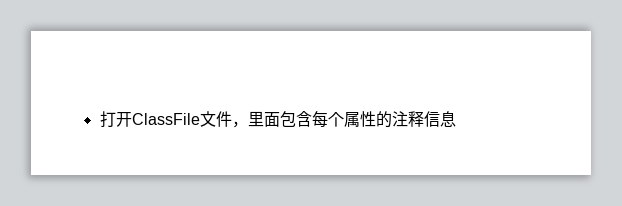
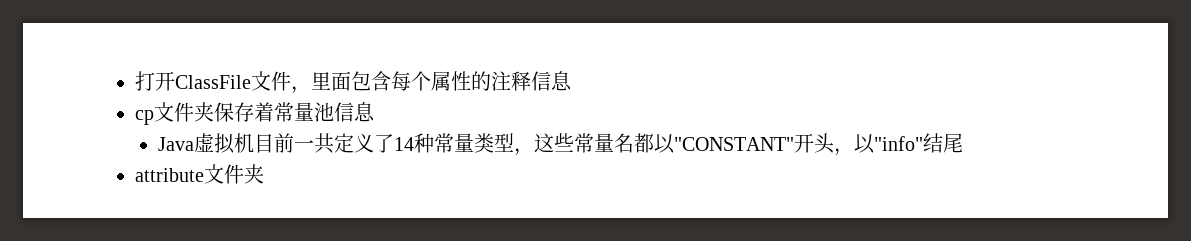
(456, 119) none -> [135,102,375,125] [157,133,963,156] [135,164,264,184] // cp文件夹保存着常量池信息 // Java虚拟机目前一共定义了14种常量类型，这些常量名都以"CONSTANT"开头，以"info"结尾 // attribute文件夹

